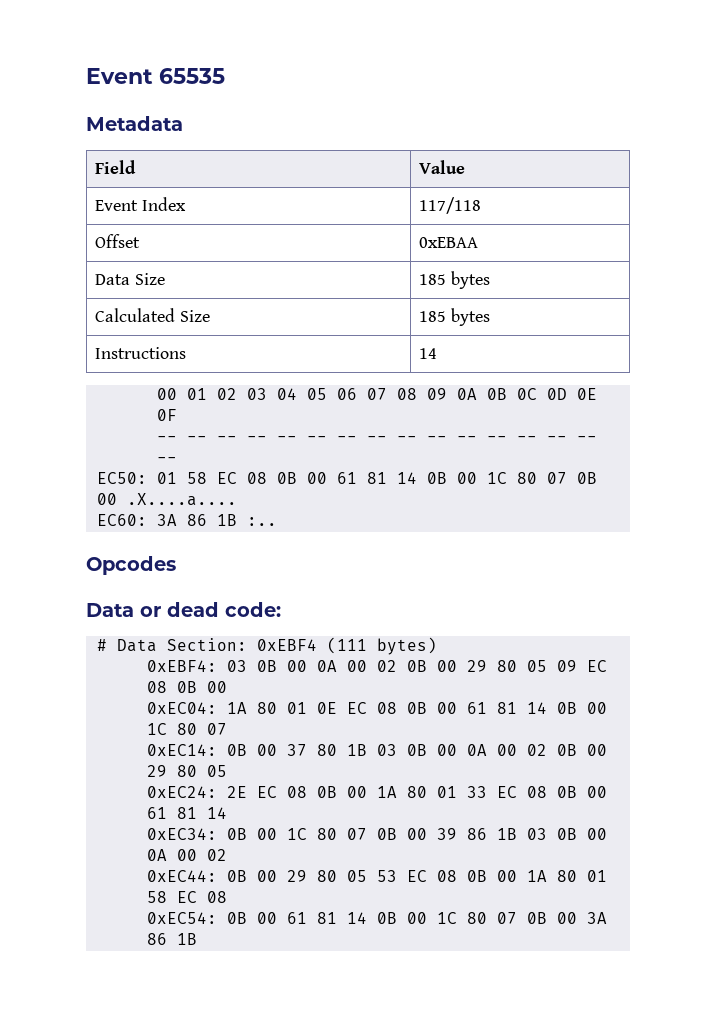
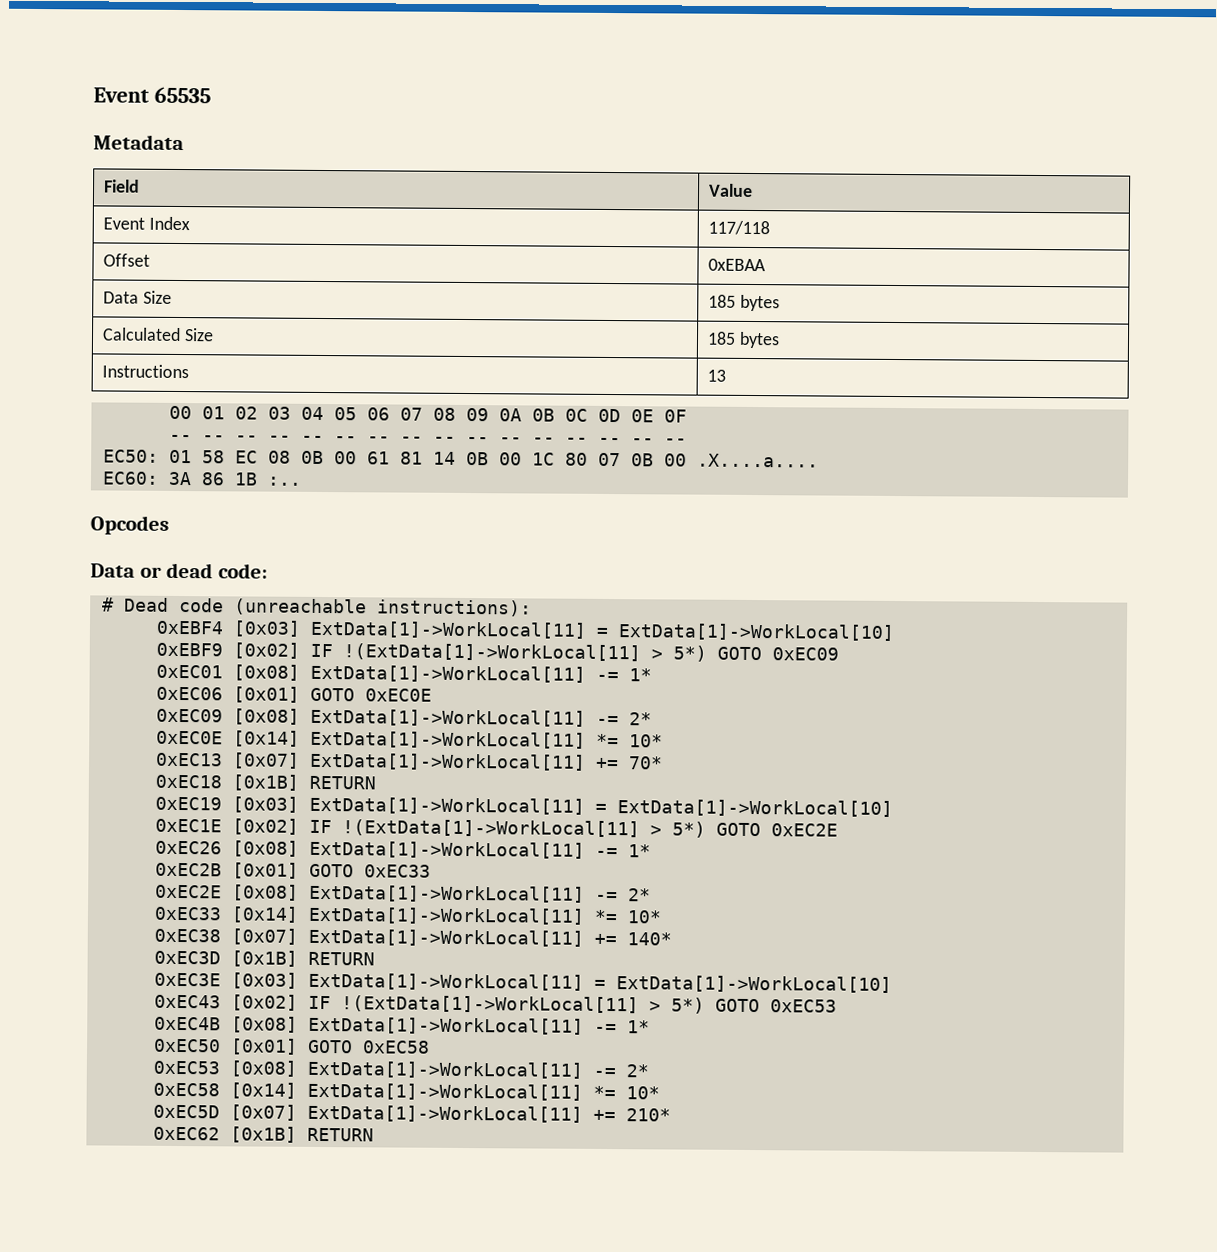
[418,348,437,359] 14 -> [707,369,727,382] 13
[116,637,437,655] [146,660,607,672] [146,681,227,693] [146,702,607,714] [146,723,227,735] [146,744,607,756] [146,765,227,777] [146,786,607,798] [146,807,227,819] [146,828,607,840] [146,849,227,861] [146,870,607,882] [146,891,227,903] [146,912,607,924] [146,933,197,945] Data Section: 0xEBF4 (111 bytes) // 0xEBF4: 03 0B 00 0A 00 02 0B 00 29 80 05 09 EC 08 0B 00 // 0xEC04: 1A 80 01 0E EC 08 0B 00 61 81 14 0B 00 1C 80 07 // 0xEC14: 0B 00 37 80 1B 03 0B 00 0A 00 02 0B 00 29 80 05 // 0xEC24: 2E EC 08 0B 00 1A 80 01 33 EC 08 0B 00 61 81 14 // 0xEC34: 0B 00 1C 80 07 0B 00 39 86 1B 03 0B 00 0A 00 02 // 0xEC44: 0B 00 29 80 05 53 EC 08 0B 00 1A 80 01 58 EC 08 // 0xEC54: 0B 00 61 81 14 0B 00 1C 80 07 0B 00 3A 86 1B -> [124,597,532,617] [156,620,895,641] [156,642,839,662] [156,664,652,683] [156,686,432,703] [156,708,652,727] [156,730,663,749] [156,752,663,771] [155,774,376,791] [155,796,893,817] [155,818,838,838] [155,840,651,859] [155,862,431,879] [155,884,651,903] [154,906,662,925] [154,928,672,947] [154,950,375,967] [154,972,892,993] [154,994,837,1014] [154,1016,650,1035] [154,1038,430,1055] [153,1060,649,1079] [153,1082,660,1101] [153,1104,671,1123] [153,1126,374,1143] Dead code (unreachable instructions): // 0xEBF4 [0x03] ExtData[1]->WorkLocal[11] = ExtData[1]->WorkLocal[10] // 0xEBF9 [0x02] IF !(ExtData[1]->WorkLocal[11] > 5*) GOTO 0xEC09 // 0xEC01 [0x08] ExtData[1]->WorkLocal[11] -= 1* // 0xEC06 [0x01] GOTO 0xEC0E // 0xEC09 [0x08] ExtData[1]->WorkLocal[11] -= 2* // 0xEC0E [0x14] ExtData[1]->WorkLocal[11] *= 10* // 0xEC13 [0x07] ExtData[1]->WorkLocal[11] += 70* // 0xEC18 [0x1B] RETURN // 0xEC19 [0x03] ExtData[1]->WorkLocal[11] = ExtData[1]->WorkLocal[10] // 0xEC1E [0x02] IF !(ExtData[1]->WorkLocal[11] > 5*) GOTO 0xEC2E // 0xEC26 [0x08] ExtData[1]->WorkLocal[11] -= 1* // 0xEC2B [0x01] GOTO 0xEC33 // 0xEC2E [0x08] ExtData[1]->WorkLocal[11] -= 2* // 0xEC33 [0x14] ExtData[1]->WorkLocal[11] *= 10* // 0xEC38 [0x07] ExtData[1]->WorkLocal[11] += 140* // 0xEC3D [0x1B] RETURN // 0xEC3E [0x03] ExtData[1]->WorkLocal[11] = ExtData[1]->WorkLocal[10] // 0xEC43 [0x02] IF !(ExtData[1]->WorkLocal[11] > 5*) GOTO 0xEC53 // 0xEC4B [0x08] ExtData[1]->WorkLocal[11] -= 1* // 0xEC50 [0x01] GOTO 0xEC58 // 0xEC53 [0x08] ExtData[1]->WorkLocal[11] -= 2* // 0xEC58 [0x14] ExtData[1]->WorkLocal[11] *= 10* // 0xEC5D [0x07] ExtData[1]->WorkLocal[11] += 210* // 0xEC62 [0x1B] RETURN

